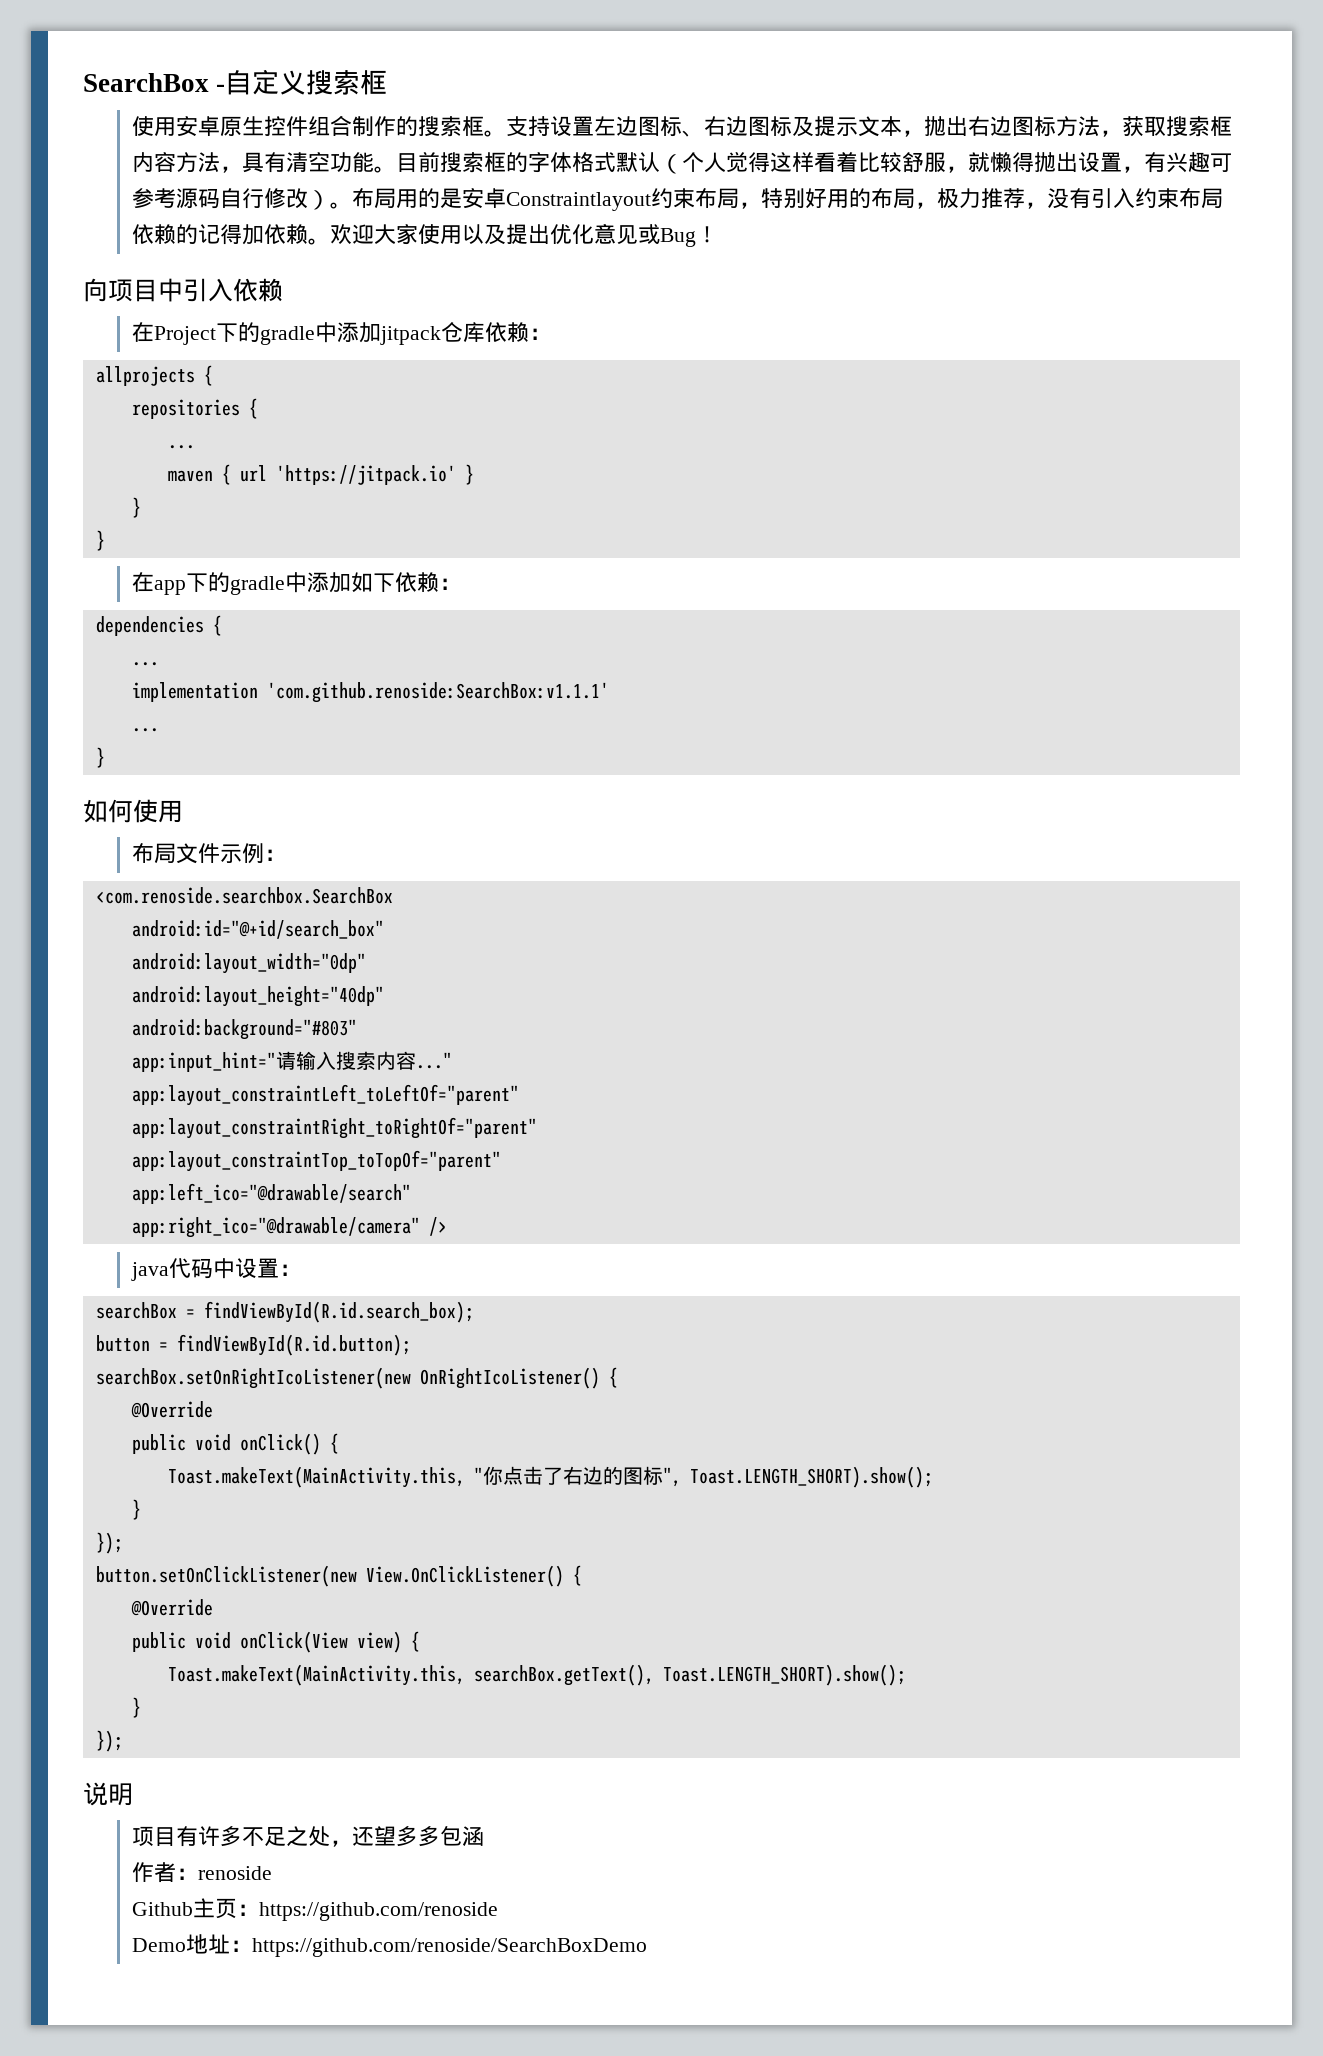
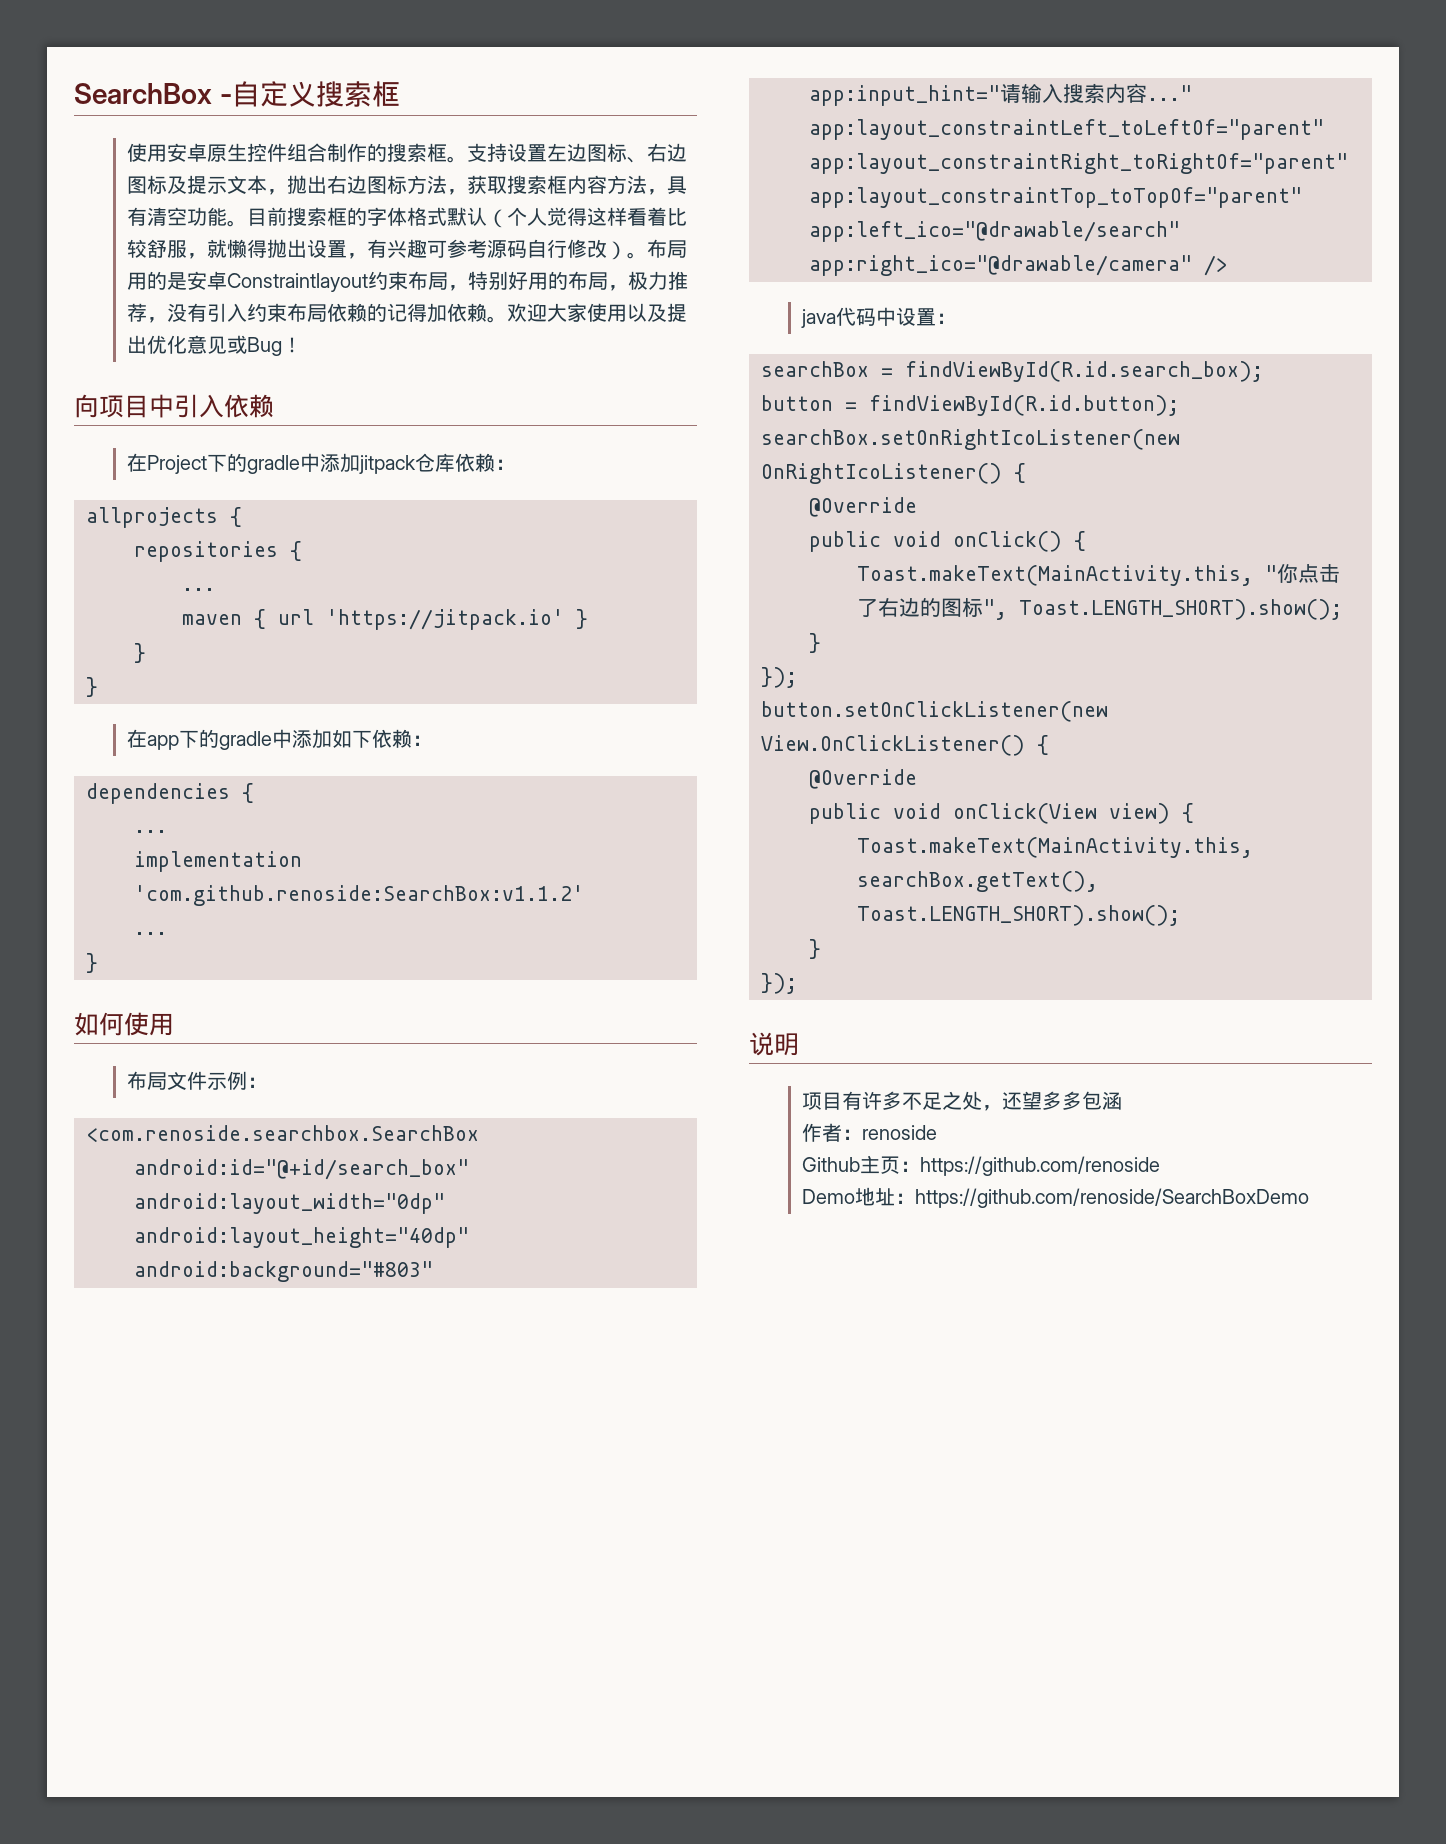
[266,682,609,703] 'com.github.renoside:SearchBox:v1.1.1' -> [134,885,584,906] 'com.github.renoside:SearchBox:v1.1.2'

